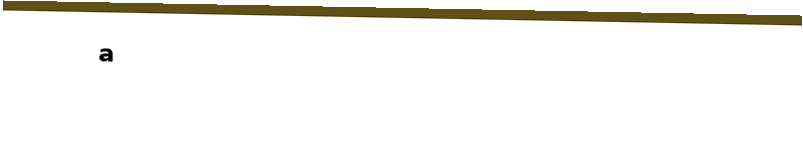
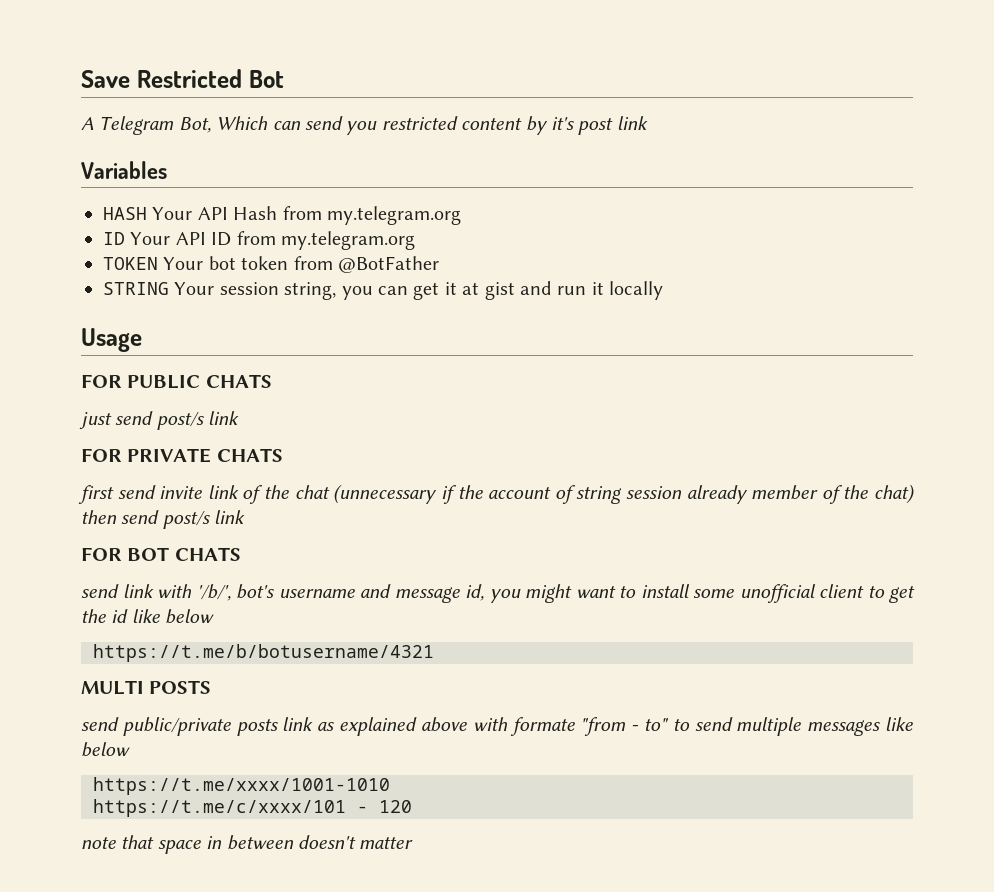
[98,48,115,62] a -> [81,69,284,88] [81,116,648,135] [81,161,167,179] [103,206,461,225] [103,231,415,250] [103,256,439,273] [103,281,664,300] [81,328,142,352] [81,374,272,389] [79,411,240,430] [81,448,283,463] [78,484,915,504] [81,510,246,529] [81,547,241,561] [81,584,915,603] [81,609,215,624] [93,644,434,662] [81,680,212,695] [81,717,913,736] [81,742,130,757] [93,777,390,795] [93,799,412,817] [81,835,414,854] Save Restricted Bot // A Telegram Bot, Which can send you restricted content by it's post link // Variables // HASH Your API Hash from my.telegram.org // ID Your API ID from my.telegram.org // TOKEN Your bot token from @BotFather // STRING Your session string, you can get it at gist and run it locally // Usage // FOR PUBLIC CHATS // just send post/s link // FOR PRIVATE CHATS // first send invite link of the chat (unnecessary if the account of string session already member of the chat) then send post/s link // FOR BOT CHATS // send link with '/b/', bot's username and message id, you might want to install some unofficial client to get the id like below // https://t.me/b/botusername/4321 // MULTI POSTS // send public/private posts link as explained above with formate "from - to" to send multiple messages like below // https://t.me/xxxx/1001-1010 // https://t.me/c/xxxx/101 - 120 // note that space in between doesn't matter

